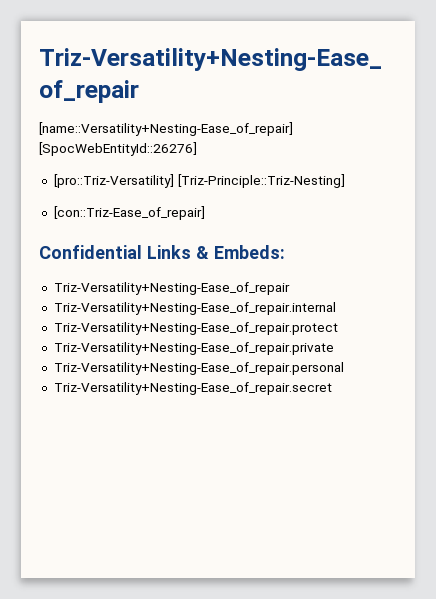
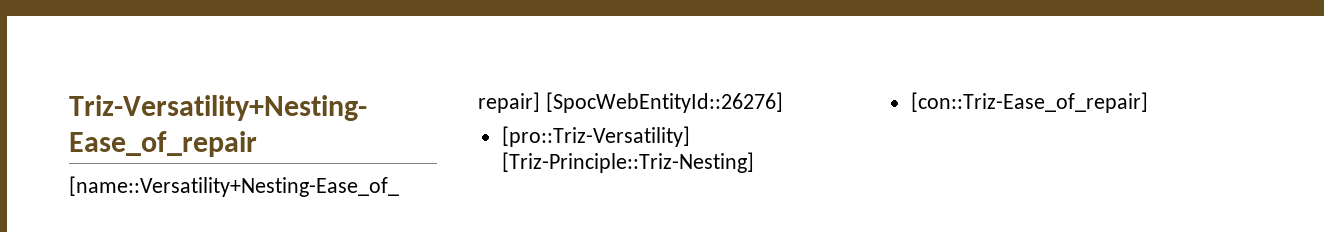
[39,245,285,259] [53,282,290,295] [53,302,336,315] [53,322,338,335] [53,342,334,355] [53,362,344,375] [53,382,332,395] // Confidential Links & Embeds: // Triz-Versatility+Nesting-Ease_of_repair // Triz-Versatility+Nesting-Ease_of_repair.internal // Triz-Versatility+Nesting-Ease_of_repair.protect // Triz-Versatility+Nesting-Ease_of_repair.private // Triz-Versatility+Nesting-Ease_of_repair.personal // Triz-Versatility+Nesting-Ease_of_repair.secret -> (1148, 102) none

